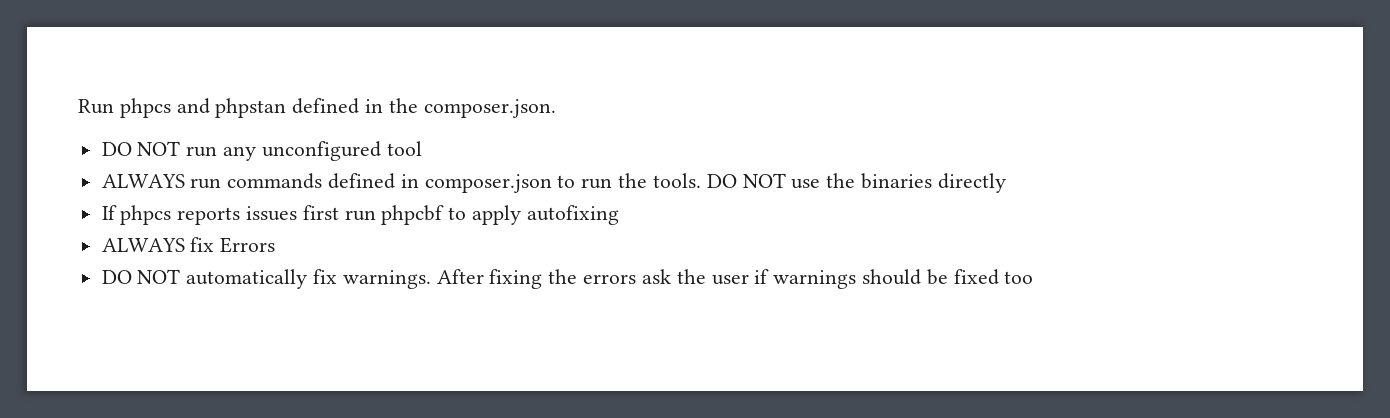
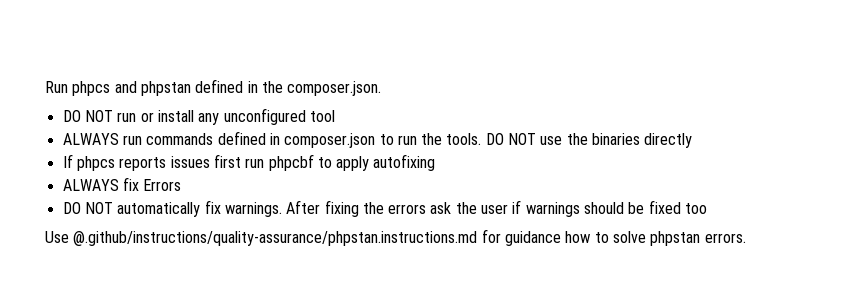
(218, 151) none -> [140,110,194,122] or install
(1034, 277) none -> [45,229,746,246] // Use @.github/instructions/quality-assurance/phpstan.instructions.md for guidance how to solve phpstan errors.

